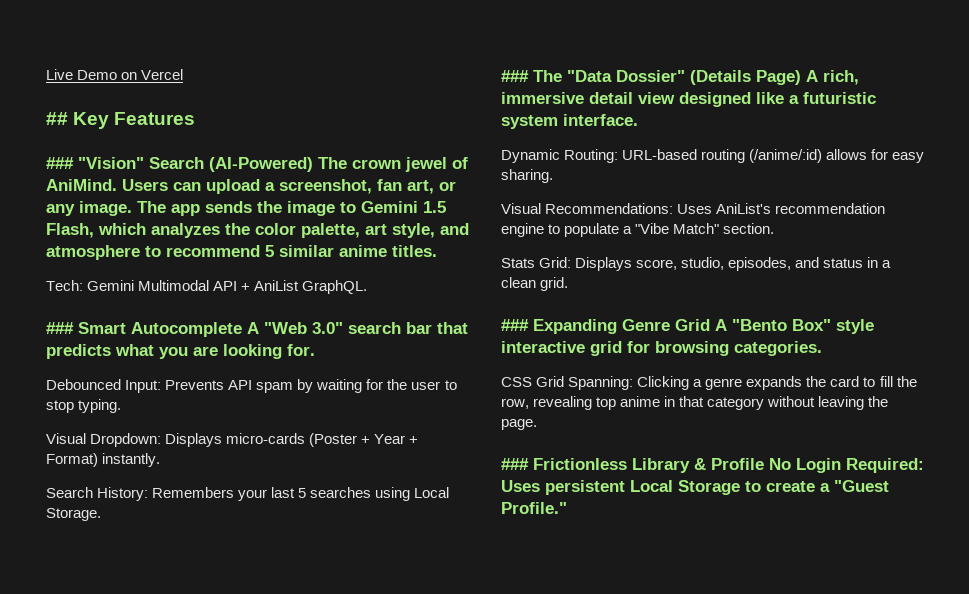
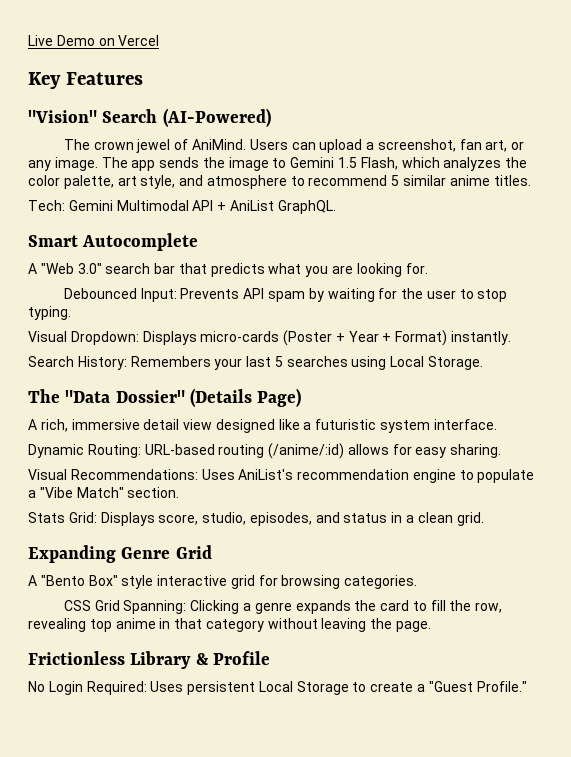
[46,112,68,125] ## -> (160, 40) none
[46,157,74,169] ### -> (143, 78) none
(313, 164) none -> (271, 117) //
[46,322,74,334] ### -> (336, 207) none
(242, 329) none -> (199, 242) //
[501,70,529,82] ### -> (484, 363) none
(801, 77) none -> (302, 397) //
[501,319,529,331] ### -> (484, 519) none
(710, 325) none -> (212, 552) //
[501,458,529,470] ### -> (432, 626) none
(764, 464) none -> (270, 658) //

